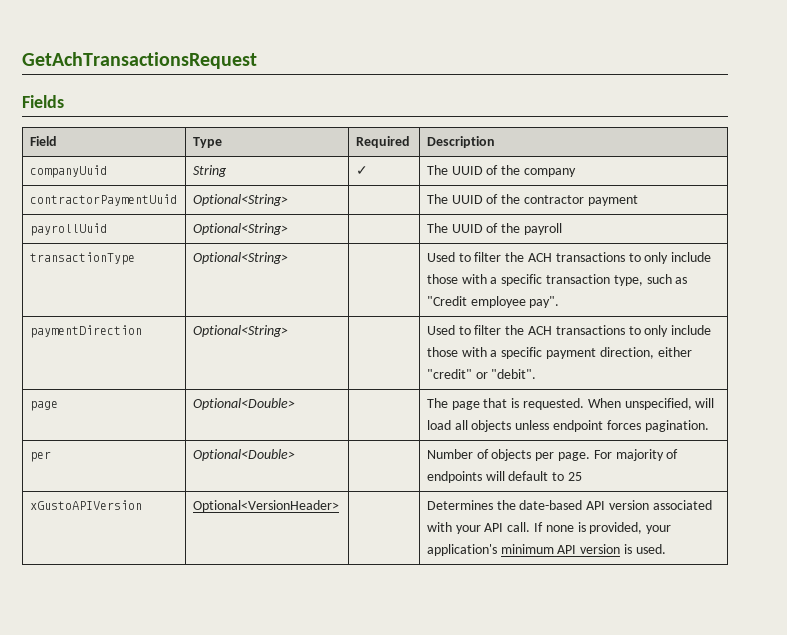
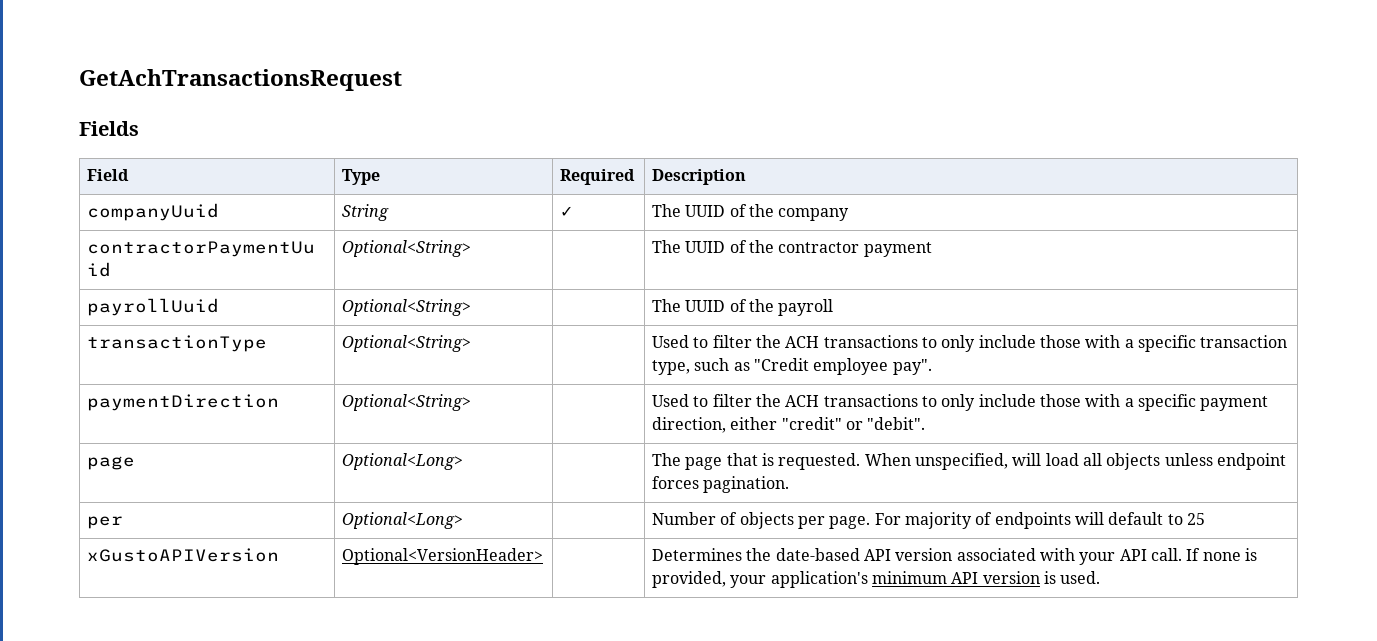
[192,398,295,410] Optional<Double> -> [342,453,464,470] Optional<Long>
[192,449,295,461] Optional<Double> -> [342,512,464,529] Optional<Long>

